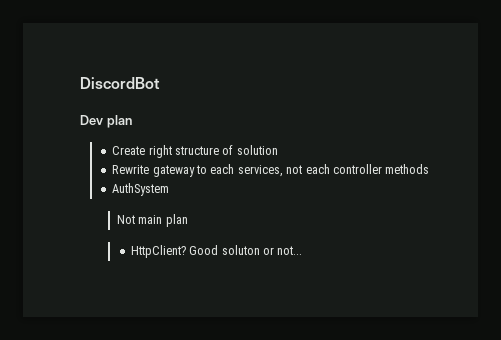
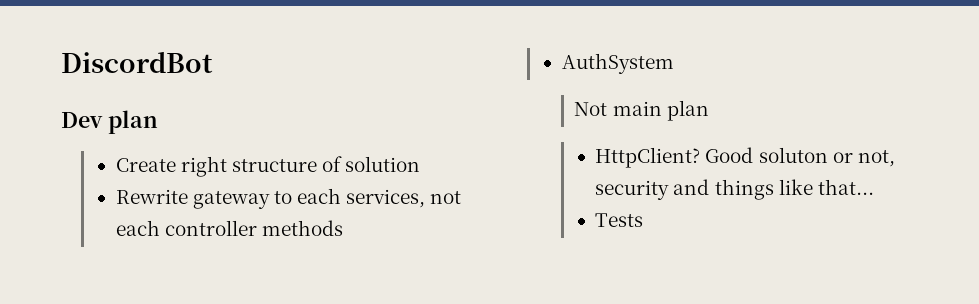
[277,246,303,255] not... -> [857,150,895,167] [595,179,874,200] [595,213,644,227] not, security and things like that... // Tests

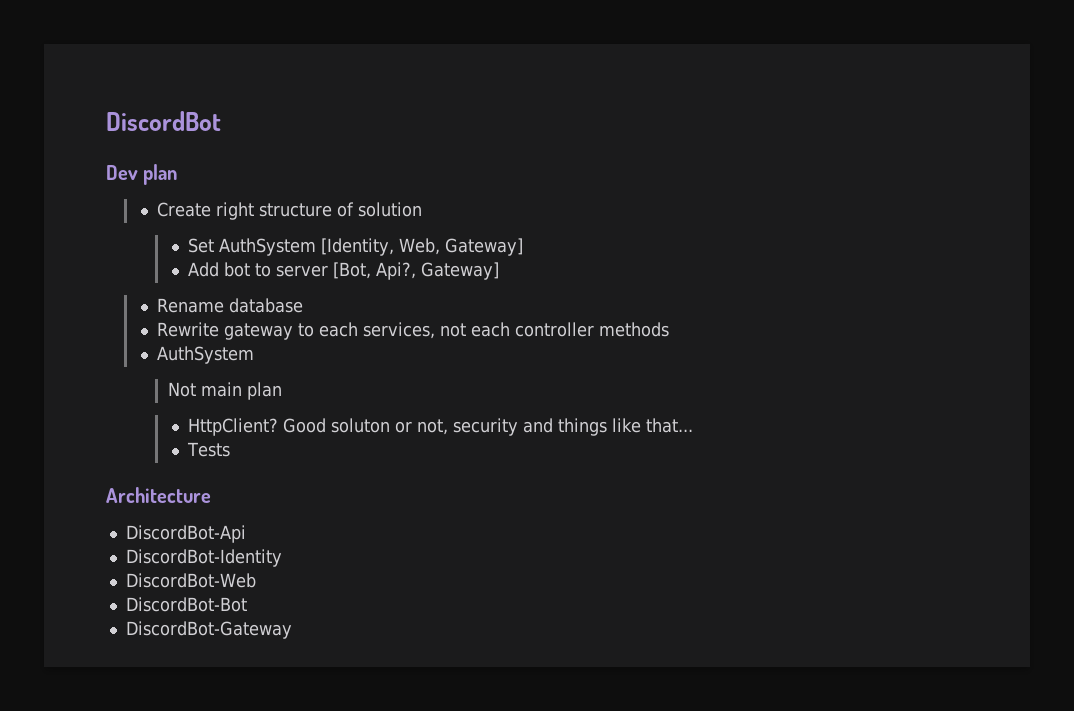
(421, 164) none -> [187,238,523,256] [187,262,499,280] [156,298,303,313] // Set AuthSystem [Identity, Web, Gateway] // Add bot to server [Bot, Api?, Gateway] // Rename database
(644, 220) none -> [106,487,211,503] [125,525,246,543] [125,549,282,567] [125,573,256,588] [125,597,247,612] [125,621,292,639] // Architecture // DiscordBot-Api // DiscordBot-Identity // DiscordBot-Web // DiscordBot-Bot // DiscordBot-Gateway

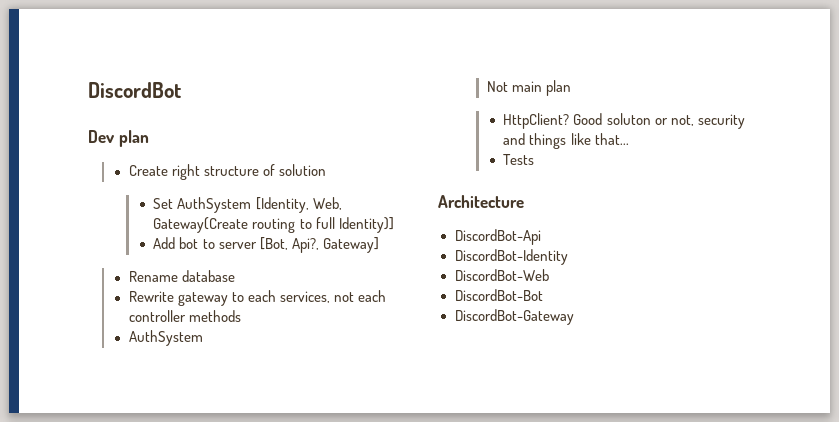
[444,238,523,256] Gateway] -> [153,217,394,233] Gateway(Create routing to full Identity)]

